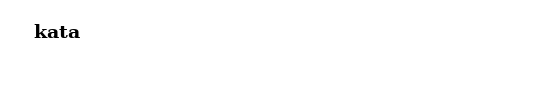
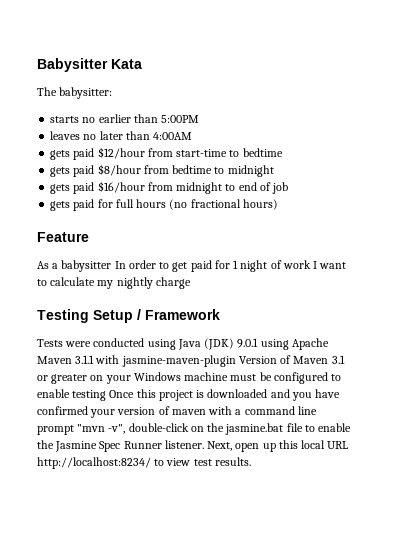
[34,24,80,38] kata -> [37,58,142,72] [37,87,113,99] [50,114,200,123] [50,131,193,140] [50,147,283,160] [50,164,274,177] [50,181,289,194] [50,199,278,211] [37,232,89,242] [37,260,347,272] [37,277,191,289] [37,309,220,323] [37,338,329,350] [37,355,345,367] [37,372,342,384] [37,389,341,401] [37,406,317,418] [37,423,352,435] [37,440,349,452] [37,457,251,469] Babysitter Kata // The babysitter: // starts no earlier than 5:00PM // leaves no later than 4:00AM // gets paid $12/hour from start-time to bedtime // gets paid $8/hour from bedtime to midnight // gets paid $16/hour from midnight to end of job // gets paid for full hours (no fractional hours) // Feature // As a babysitter In order to get paid for 1 night of work I want to calculate my nightly charge // Testing Setup / Framework // Tests were conducted using Java (JDK) 9.0.1 using Apache Maven 3.1.1 with jasmine-maven-plugin Version of Maven 3.1 or greater on your Windows machine must be configured to enable testing Once this project is downloaded and you have confirmed your version of maven with a command line prompt "mvn -v", double-click on the jasmine.bat file to enable the Jasmine Spec Runner listener. Next, open up this local URL http://localhost:8234/ to view test results.

